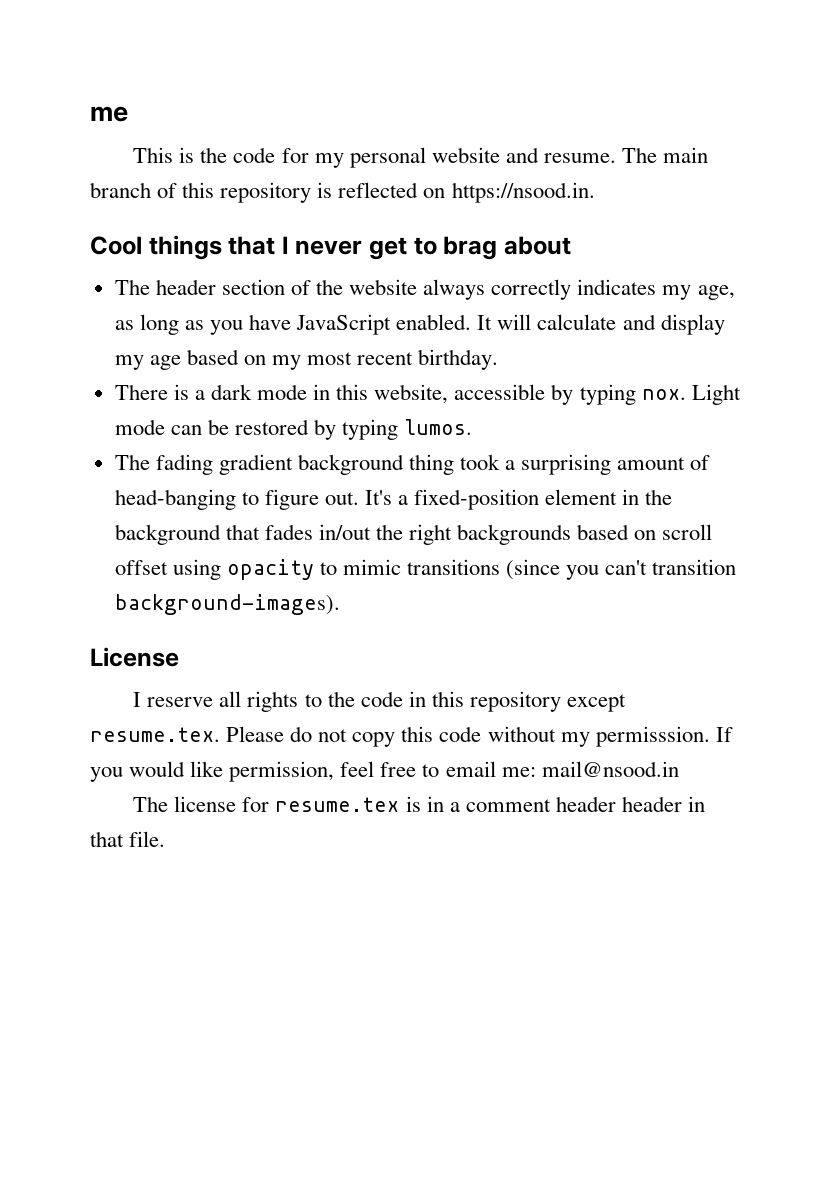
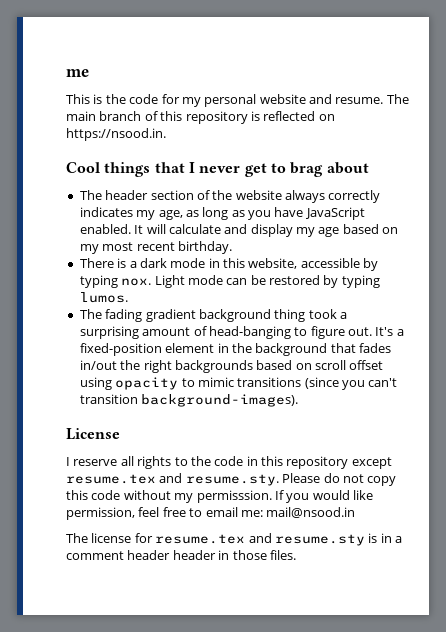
[90,727,220,742] resume.tex. -> [66,473,279,486] resume.tex and resume.sty.
(400, 804) none -> [248,533,365,546] and resume.sty
[90,831,166,847] that file. -> [232,550,296,560] those files.

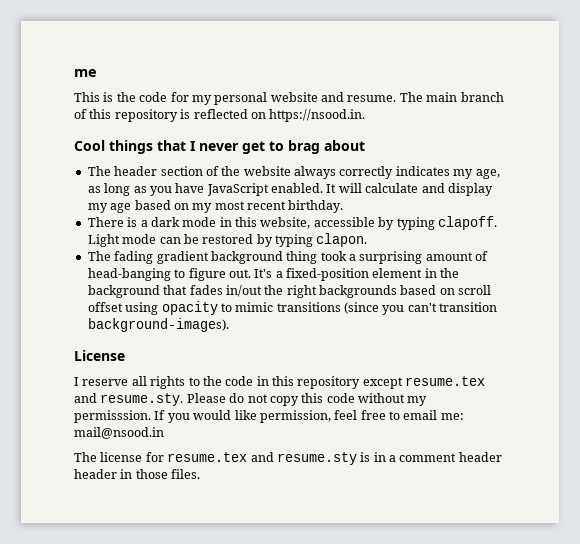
[121,278,152,286] nox. -> [437,216,497,230] clapoff.
[79,292,128,303] lumos. -> [316,233,368,247] clapon.

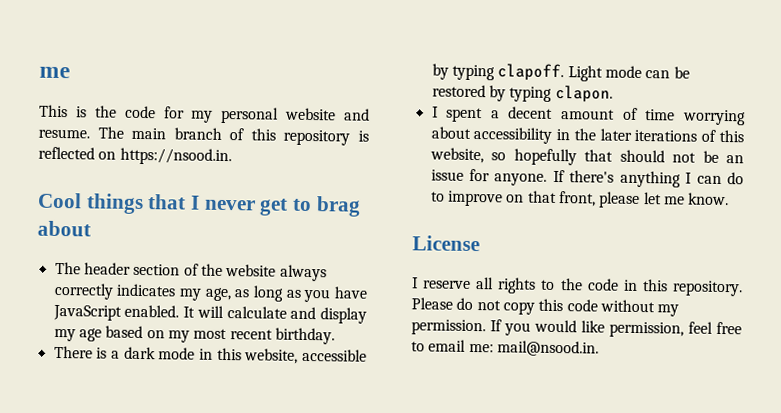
[87,251,489,264] [87,268,460,281] [87,285,492,298] [87,301,498,315] [87,318,229,332] The fading gradient background thing took a surprising amount of head-banging to figure out. It's a fixed-position element in the background that fades in/out the right backgrounds based on scroll offset using opacity to mimic transitions (since you can't transition background-images). -> [431,106,746,126] [430,126,744,144] [429,147,744,166] [430,168,744,188] [430,190,730,209] I spent a decent amount of time worrying about accessibility in the later iterations of this website, so hopefully that should not be an issue for anyone. If there's anything I can do to improve on that front, please let me know.
[297,376,486,389] [74,393,184,406] repository except resume.tex and resume.sty. -> [672,280,743,297] repository.
[74,410,151,423] permisssion. -> [411,319,486,336] permission.
[74,427,164,439] [74,452,502,465] [74,469,201,479] mail@nsood.in // The license for resume.tex and resume.sty is in a comment header header in those files. -> [496,340,599,357] mail@nsood.in.

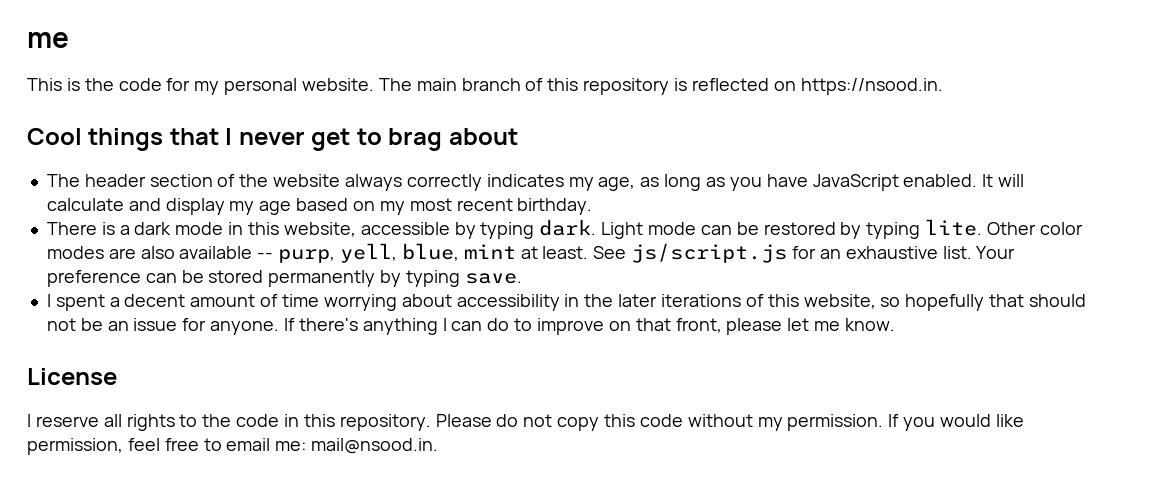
[285,107,370,121] [38,128,90,139] website and resume. -> [302,78,375,91] website.
[497,63,565,82] clapoff. -> [539,219,597,236] dark.
[554,84,613,103] clapon. -> [925,219,1083,236] [46,243,1016,263] [46,270,522,287] lite. Other color modes are also available -- purp, yell, blue, mint at least. See js/script.js for an exhaustive list. Your preference can be stored permanently by typing save.

